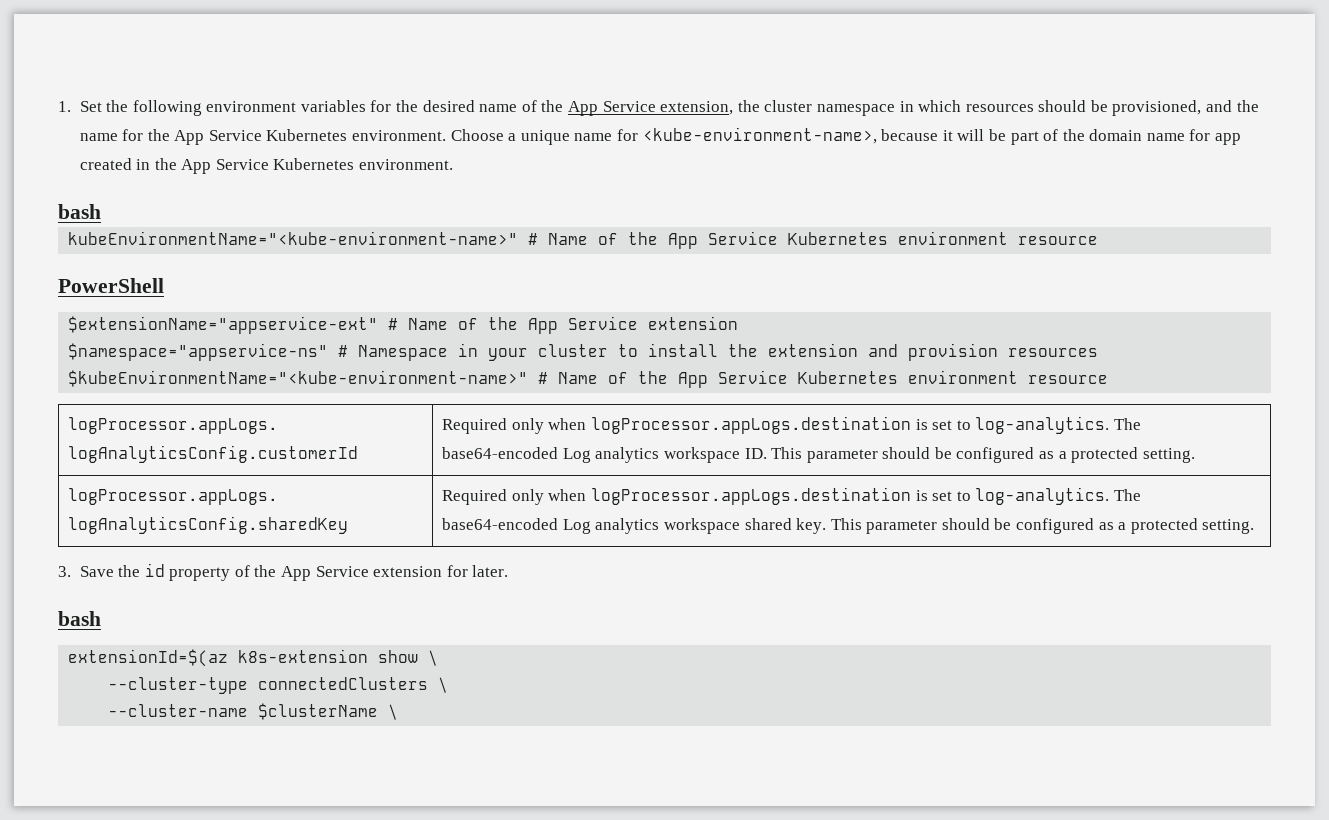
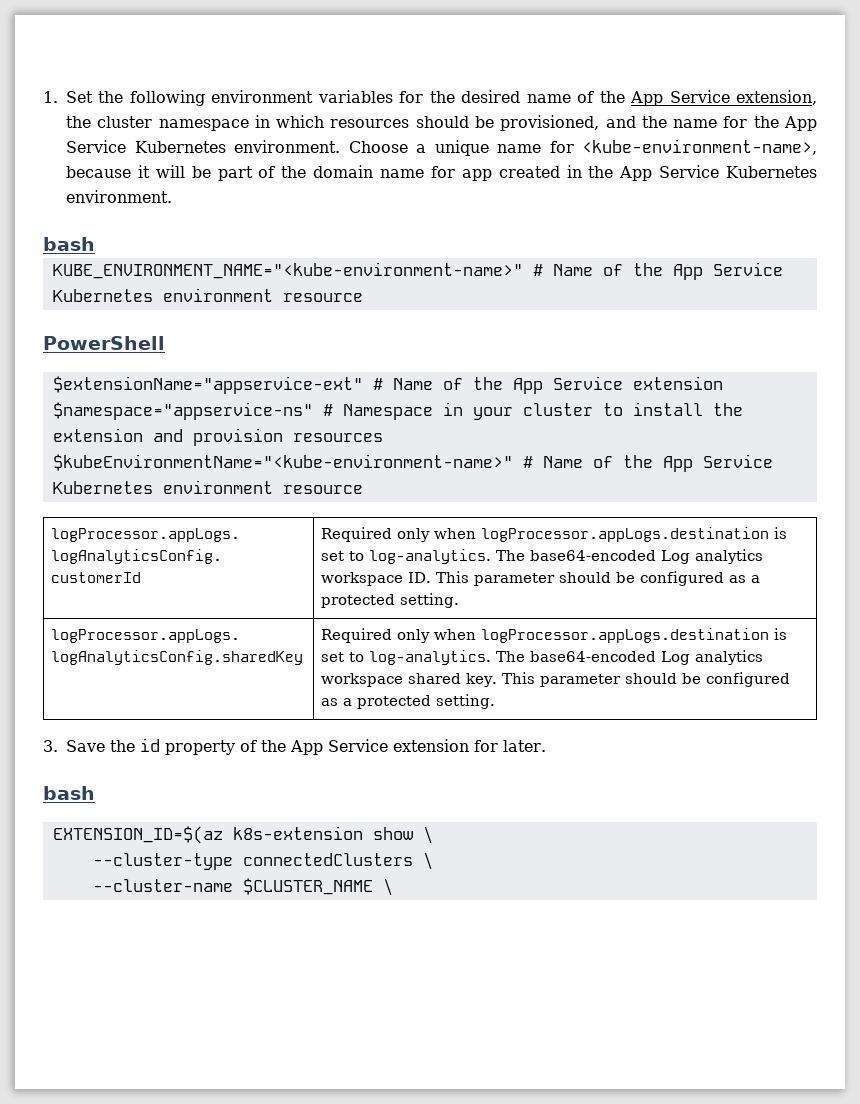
[68,231,519,245] kubeEnvironmentName="<kube-environment-name>" -> [52,262,523,279] KUBE_ENVIRONMENT_NAME="<kube-environment-name>"
[68,649,229,667] extensionId=$(az -> [52,826,223,844] EXTENSION_ID=$(az
[258,703,379,720] $clusterName -> [242,878,373,895] $CLUSTER_NAME

